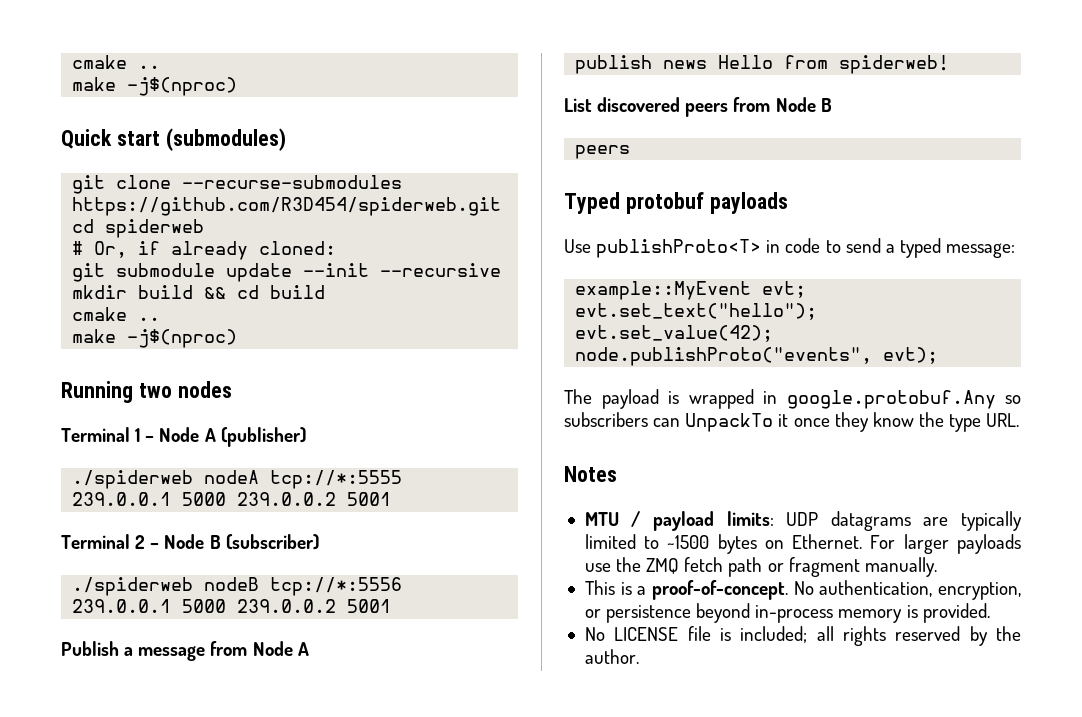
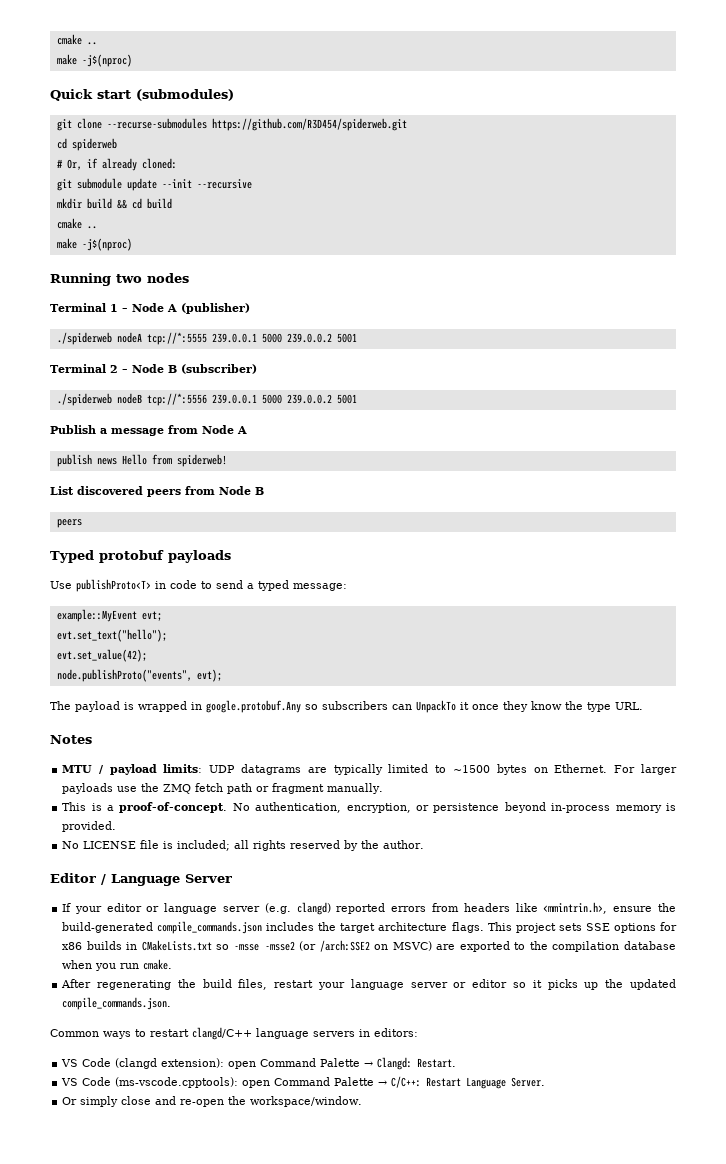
(639, 656) none -> [50,873,232,886] [62,902,676,915] [62,921,677,934] [62,940,677,952] [62,959,173,971] [61,979,676,990] [62,997,172,1010] [50,1027,418,1040] [61,1057,457,1070] [61,1076,546,1089] [62,1096,363,1107] // Editor / Language Server // If your editor or language server (e.g. clangd) reported errors from headers like <mmintrin.h>, ensure the build-generated compile_commands.json includes the target architecture flags. This project sets SSE options for x86 builds in CMakeLists.txt so -msse -msse2 (or /arch:SSE2 on MSVC) are exported to the compilation database when you run cmake. // After regenerating the build files, restart your language server or editor so it picks up the updated compile_commands.json. // Common ways to restart clangd/C++ language servers in editors: // VS Code (clangd extension): open Command Palette → Clangd: Restart. // VS Code (ms-vscode.cpptools): open Command Palette → C/C++: Restart Language Server. // Or simply close and re-open the workspace/window.

